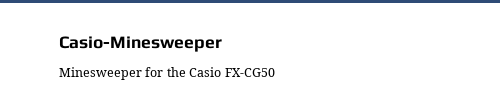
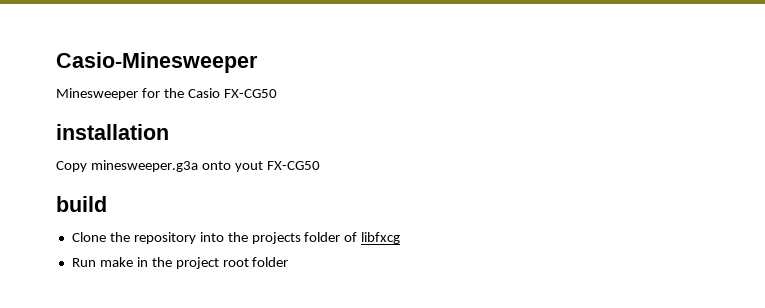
(275, 72) none -> [56,124,169,140] [56,160,320,172] [56,196,107,212] [71,232,401,244] [71,257,289,269] // installation // Copy minesweeper.g3a onto yout FX-CG50 // build // Clone the repository into the projects folder of libfxcg // Run make in the project root folder

